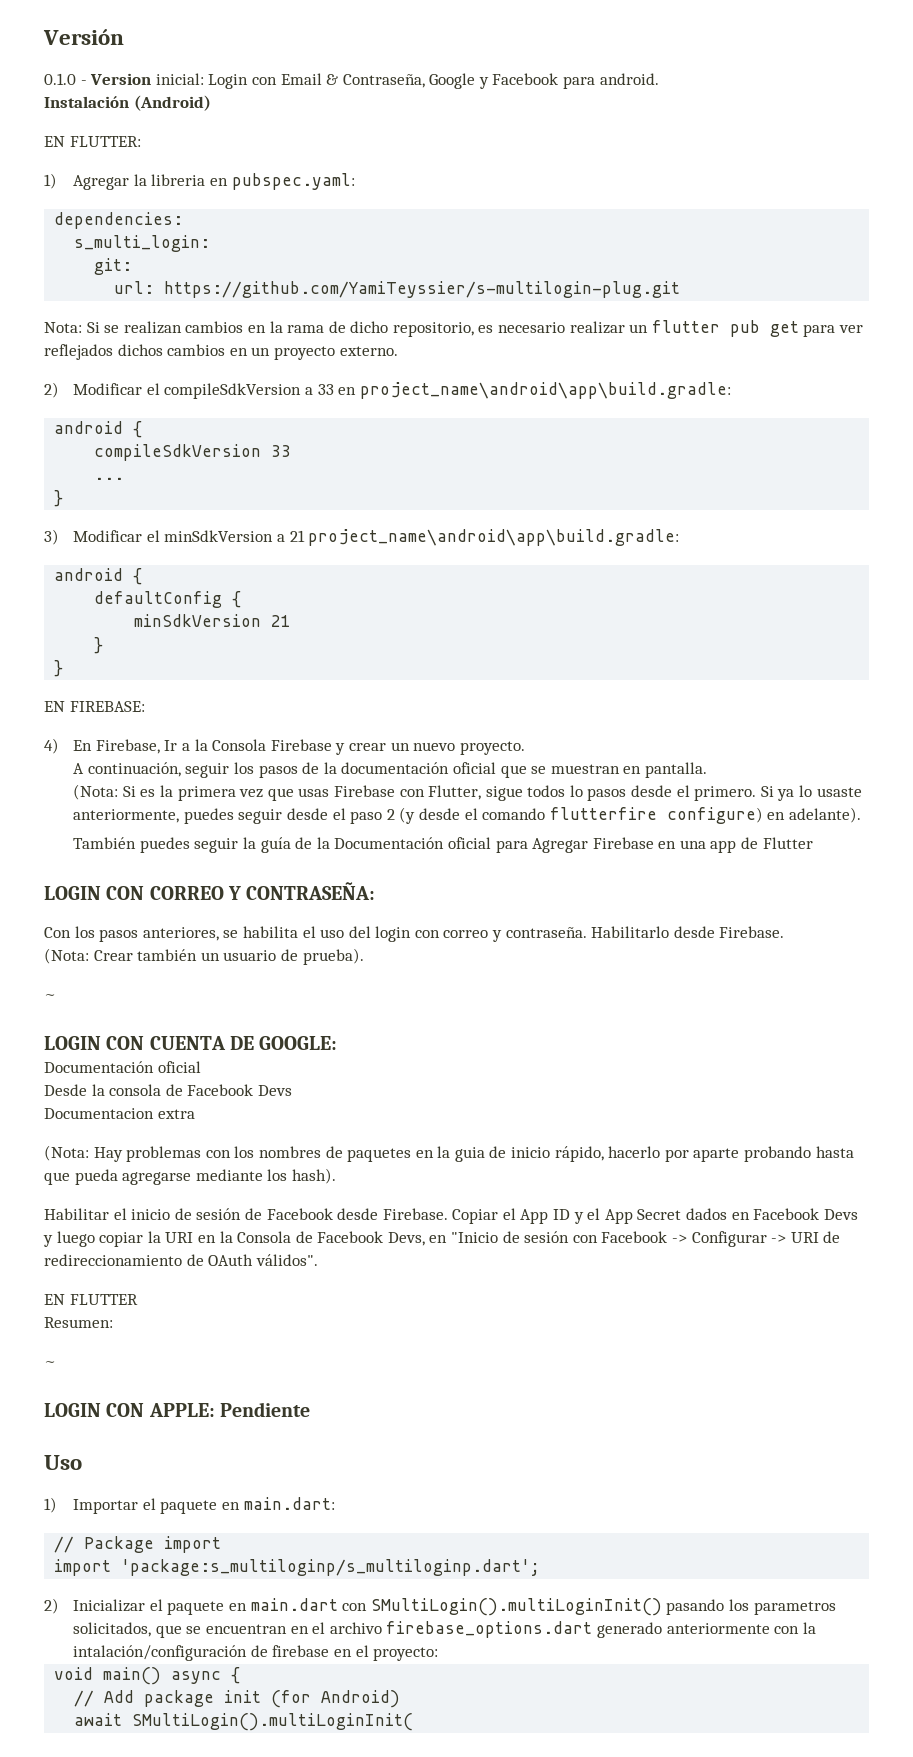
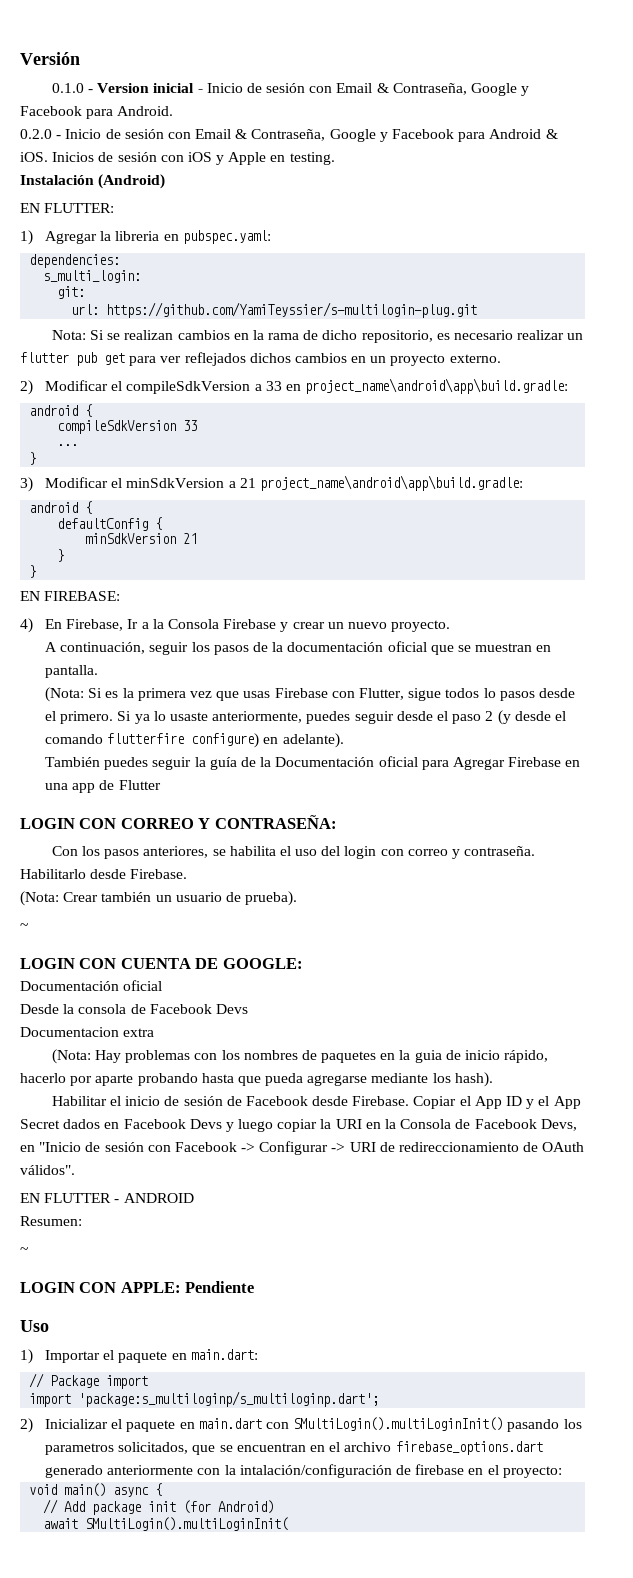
[155,73,659,89] inicial: Login con Email & Contraseña, Google y Facebook para android. -> [153,83,530,96] [20,106,174,119] [20,129,558,142] [20,152,335,165] inicial - Inicio de sesión con Email & Contraseña, Google y Facebook para Android. // 0.2.0 - Inicio de sesión con Email & Contraseña, Google y Facebook para Android & iOS. Inicios de sesión con iOS y Apple en testing.
(138, 1299) none -> [114,1193,194,1203] - ANDROID

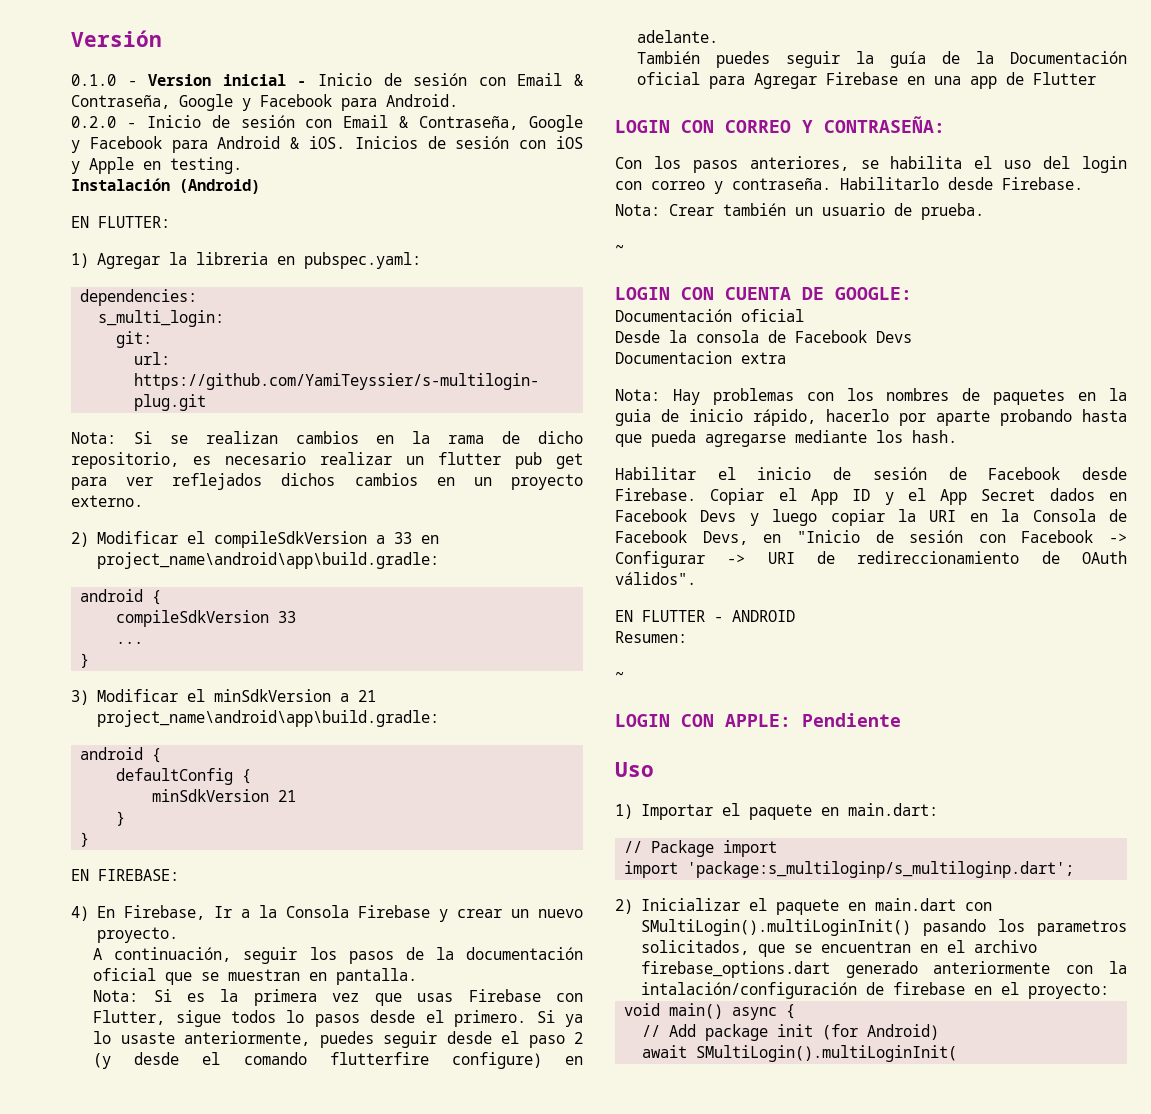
[45,687,85,702] (Nota: -> [93,990,139,1002] Nota:
[282,733,344,748] adelante). -> [637,30,719,43] adelante.
[20,891,59,906] (Nota: -> [615,204,660,216] Nota:
[245,891,298,906] prueba). -> [921,203,984,220] prueba.
[51,1049,91,1064] (Nota: -> [615,389,660,401] Nota:
[454,1072,493,1087] hash). -> [912,430,957,443] hash.

